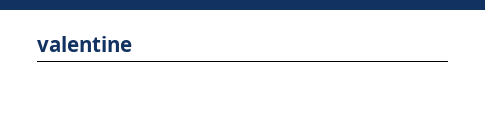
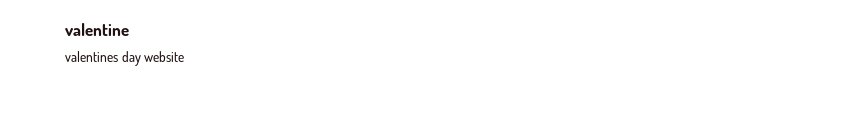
(132, 44) none -> [65,51,185,66] // valentines day website

